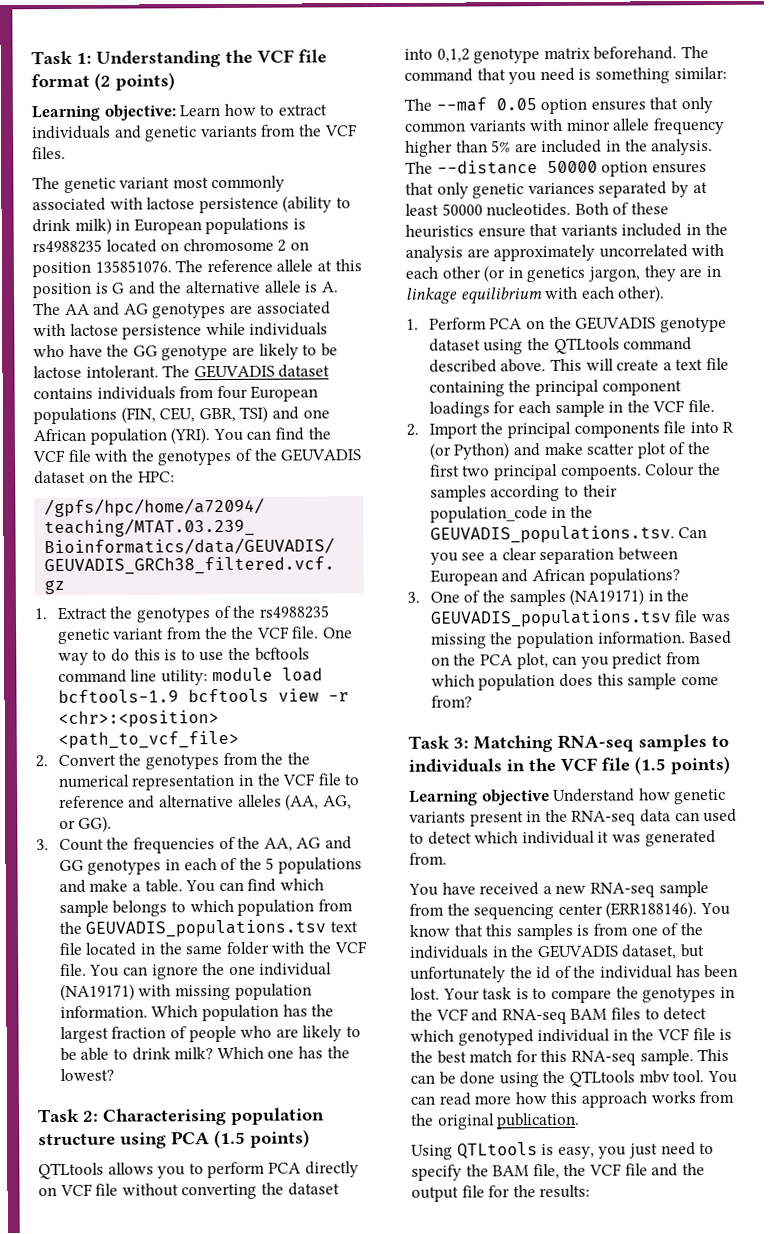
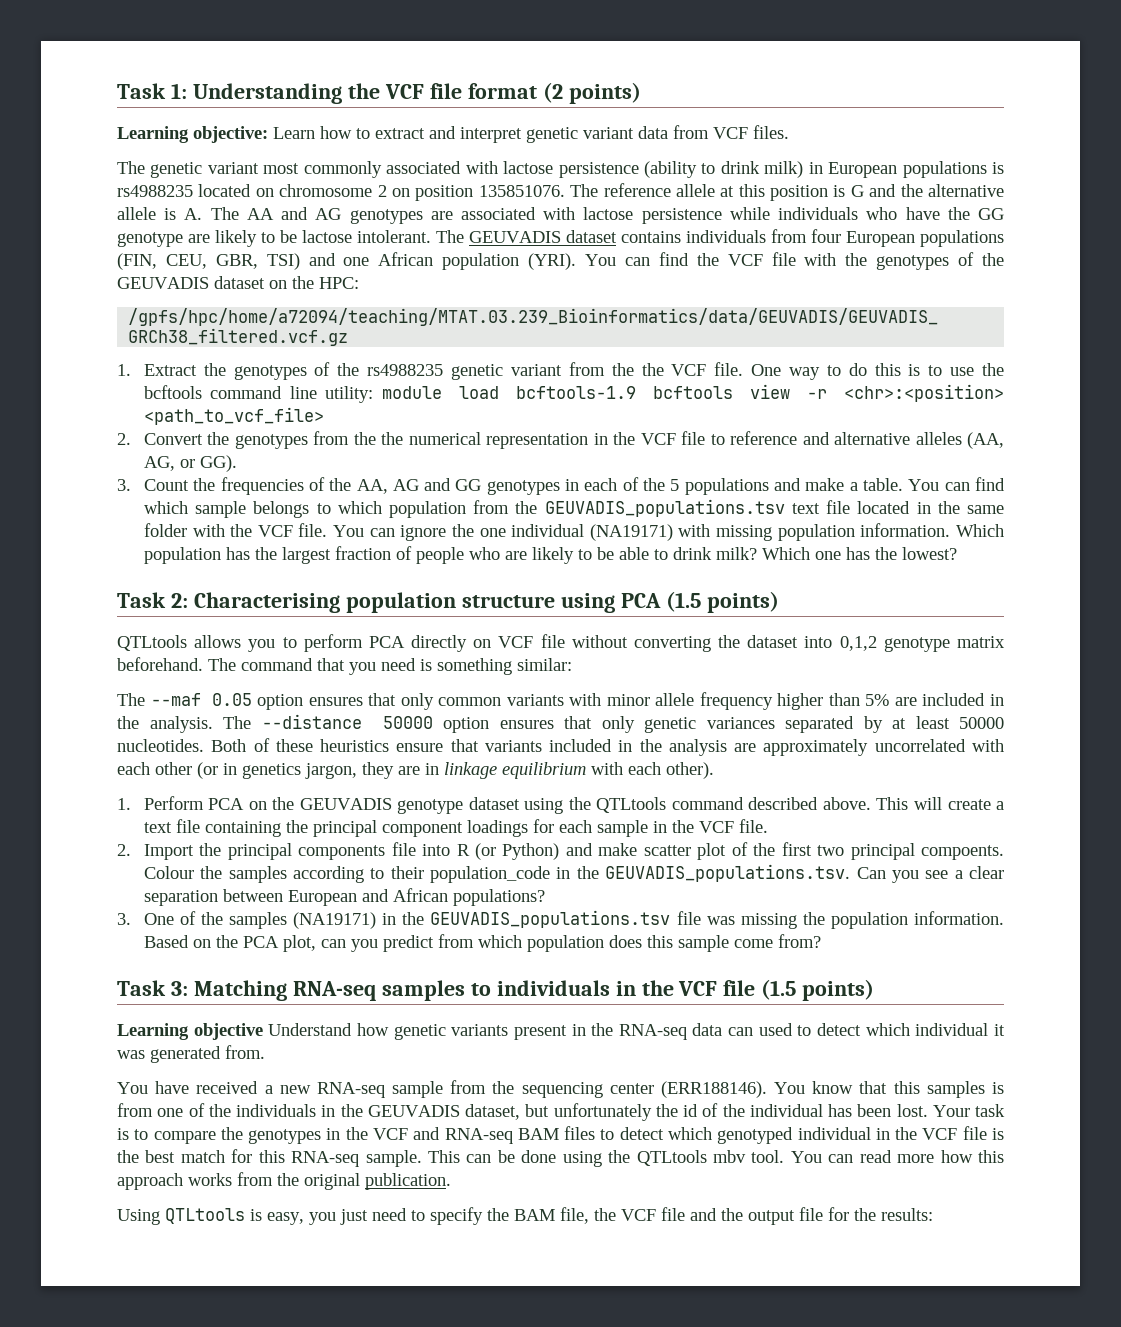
[31,124,322,142] individuals and genetic variants from the -> [429,125,709,143] and interpret genetic variant data from

